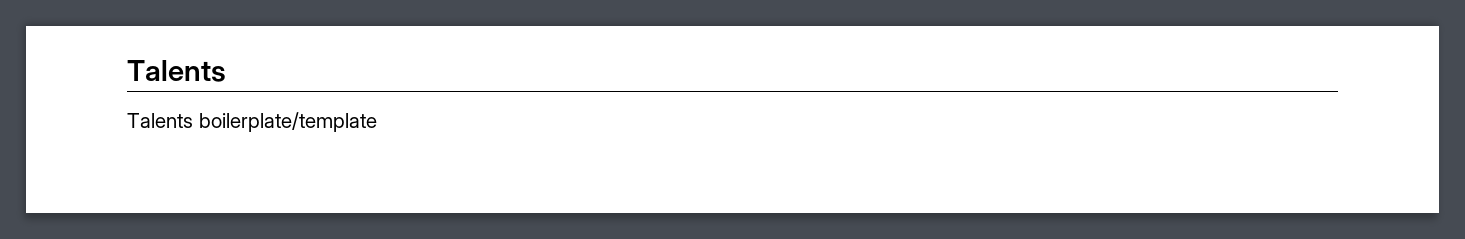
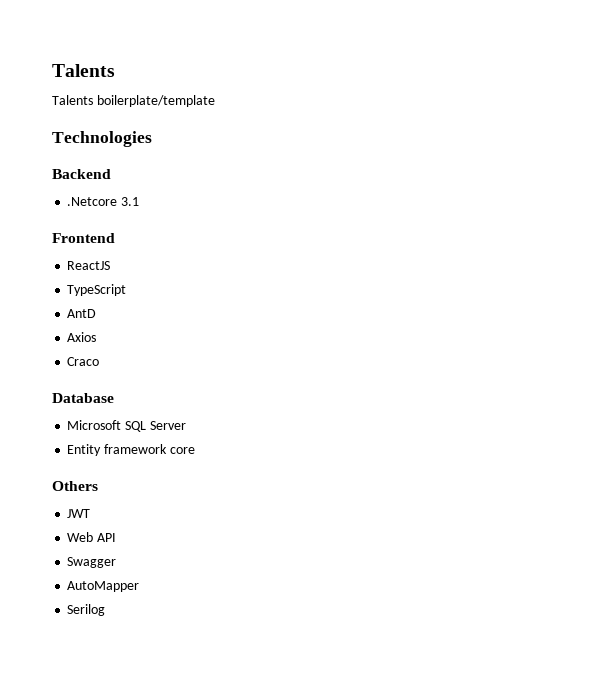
(377, 122) none -> [52,131,152,147] [52,169,111,179] [67,197,140,206] [52,233,115,243] [67,261,111,270] [67,284,127,296] [67,309,97,318] [67,332,97,342] [67,357,100,366] [52,393,114,403] [67,420,186,432] [67,444,195,456] [52,481,98,491] [67,509,91,518] [67,532,117,542] [67,557,117,568] [67,581,140,592] [67,604,106,616] // Technologies // Backend // .Netcore 3.1 // Frontend // ReactJS // TypeScript // AntD // Axios // Craco // Database // Microsoft SQL Server // Entity framework core // Others // JWT // Web API // Swagger // AutoMapper // Serilog

